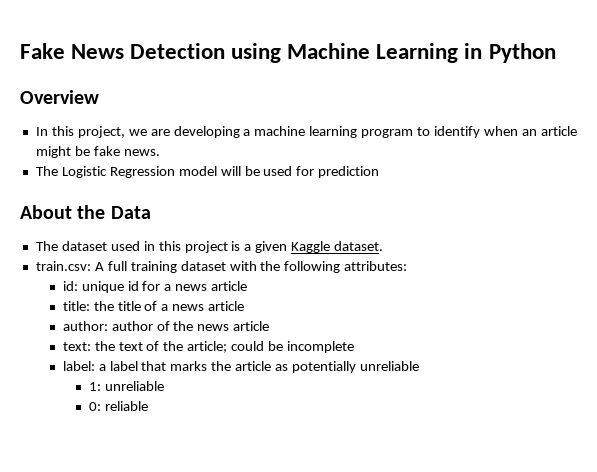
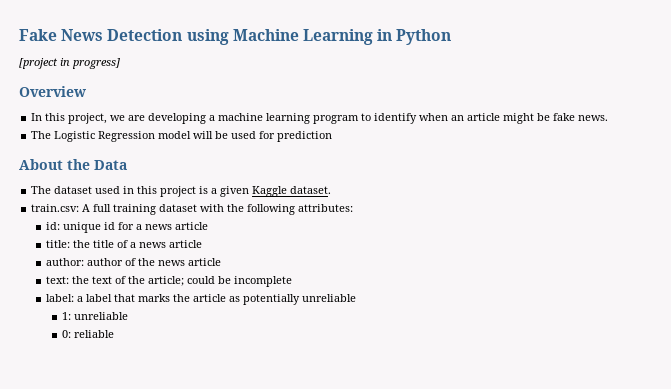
(556, 53) none -> [19,58,120,69] // [project in progress]

